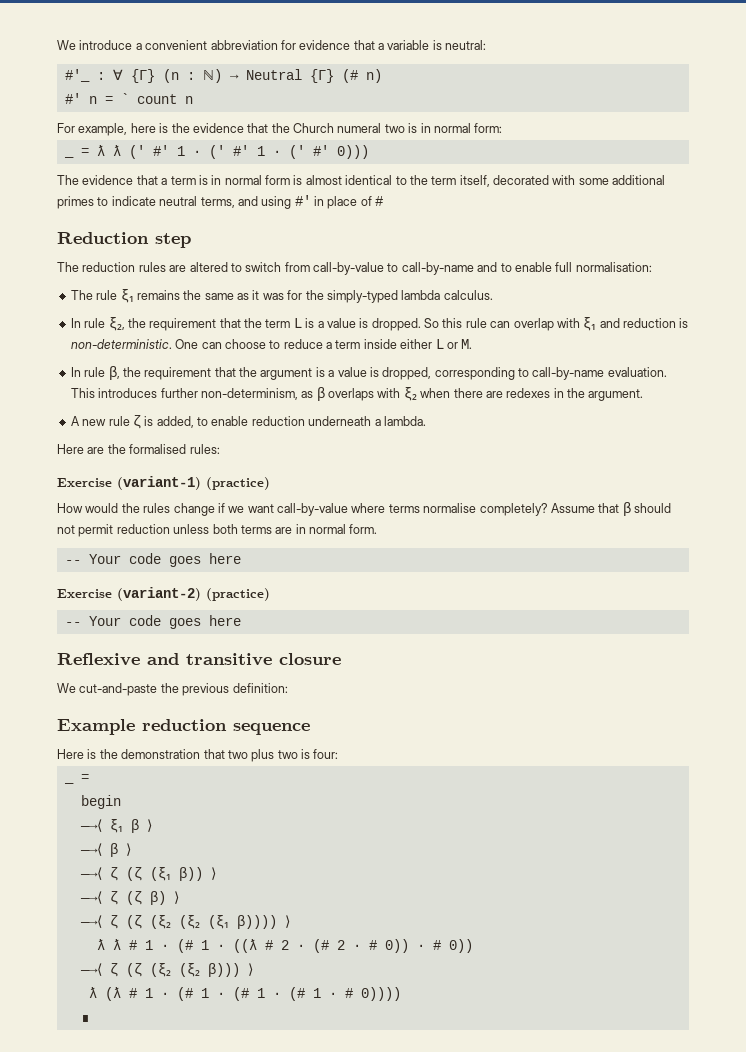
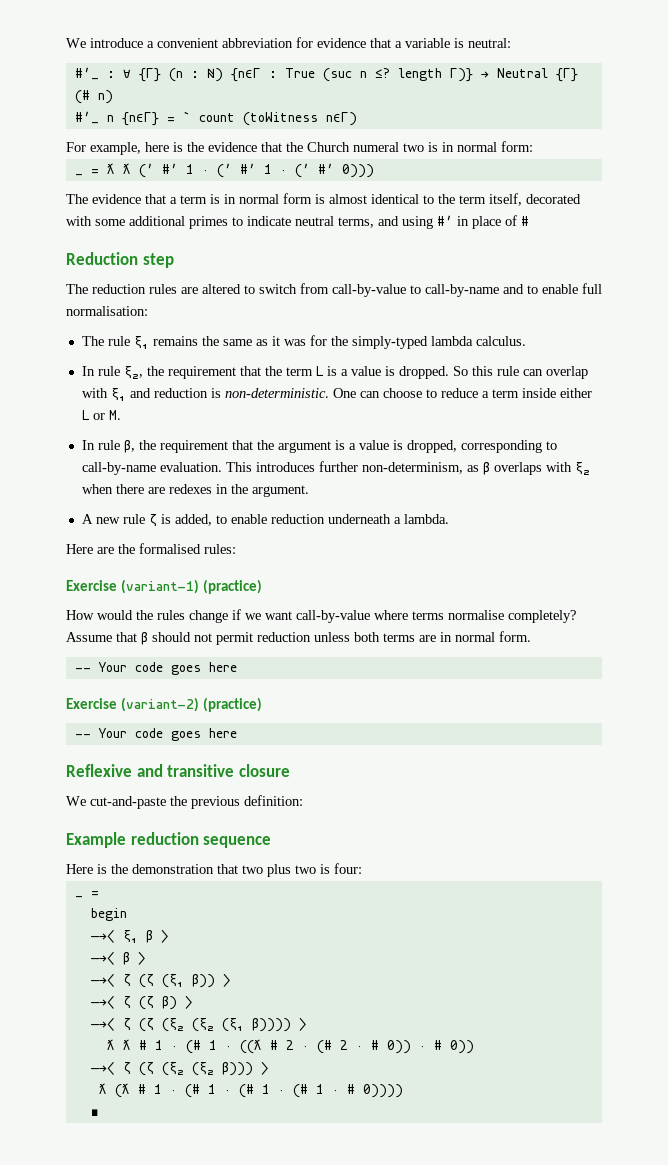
(222, 76) none -> [230,68,473,82] {n∈Γ : True (suc n ≤? length Γ)}
[64,93,97,104] #′ n -> [74,111,159,126] #′_ n {n∈Γ}
[184,96,193,104] n -> [242,112,357,126] (toWitness n∈Γ)

